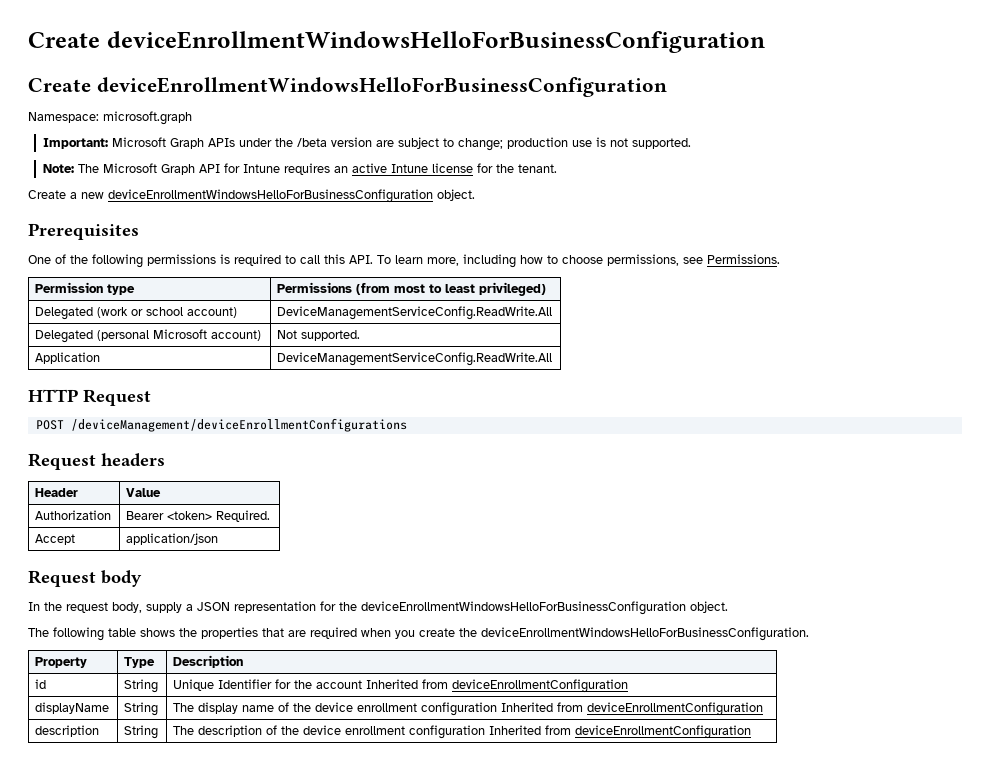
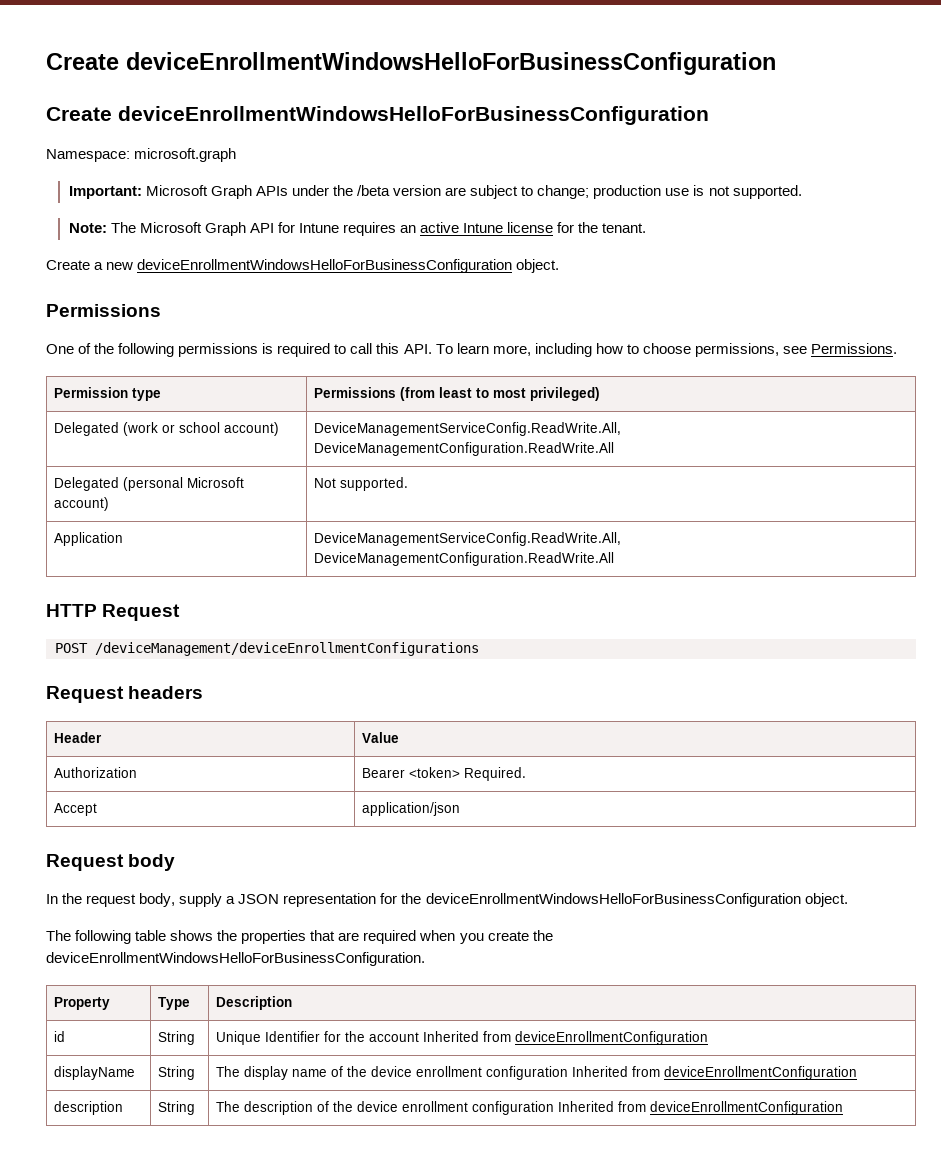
[28,223,139,240] Prerequisites -> [46,304,161,317] Permissions
[394,284,476,293] most to least -> [439,387,527,398] least to most
[277,306,553,320] DeviceManagementServiceConfig.ReadWrite.All -> [314,422,622,436] [314,442,615,456] DeviceManagementServiceConfig.ReadWrite.All, DeviceManagementConfiguration.ReadWrite.All
[277,352,553,366] DeviceManagementServiceConfig.ReadWrite.All -> [314,532,622,546] [314,552,615,566] DeviceManagementServiceConfig.ReadWrite.All, DeviceManagementConfiguration.ReadWrite.All

